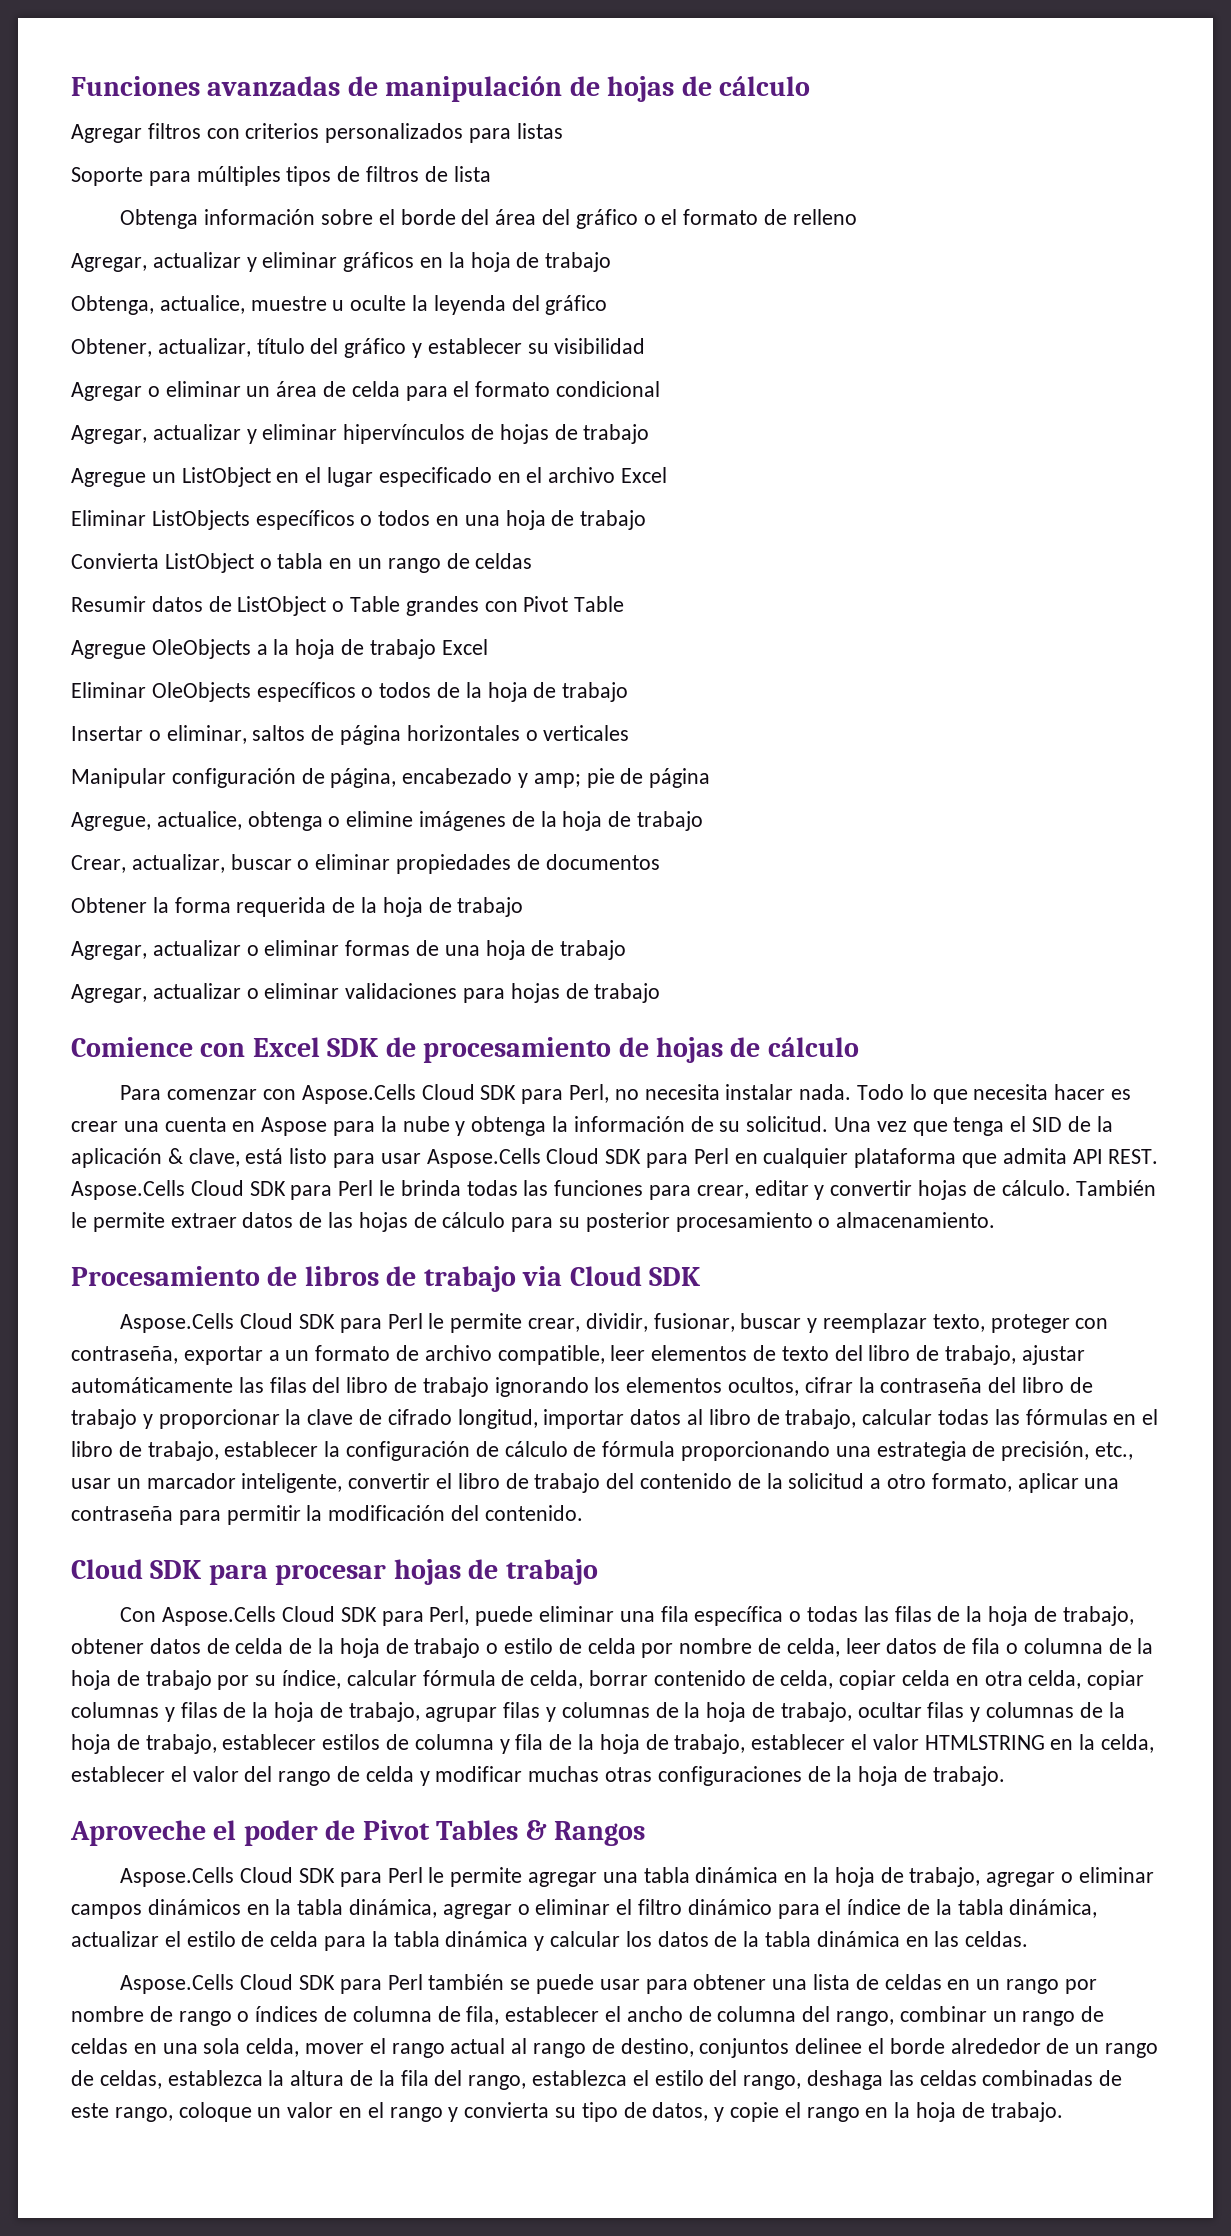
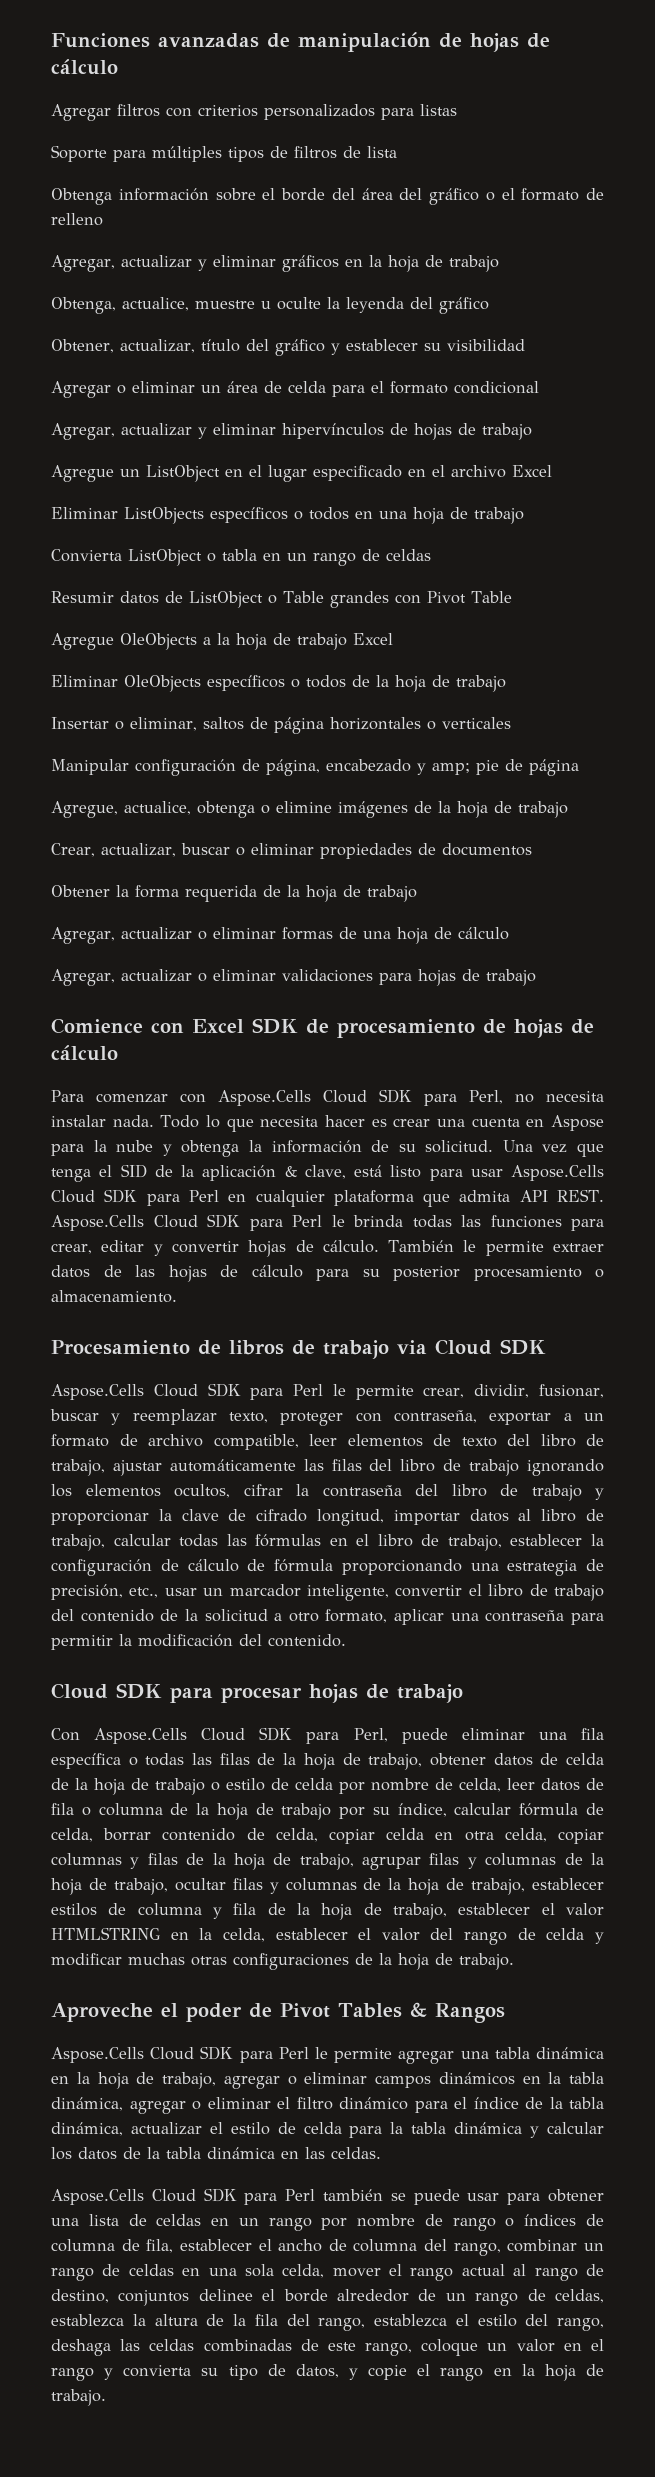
[560,940,627,960] trabajo -> [458,927,509,940] cálculo

